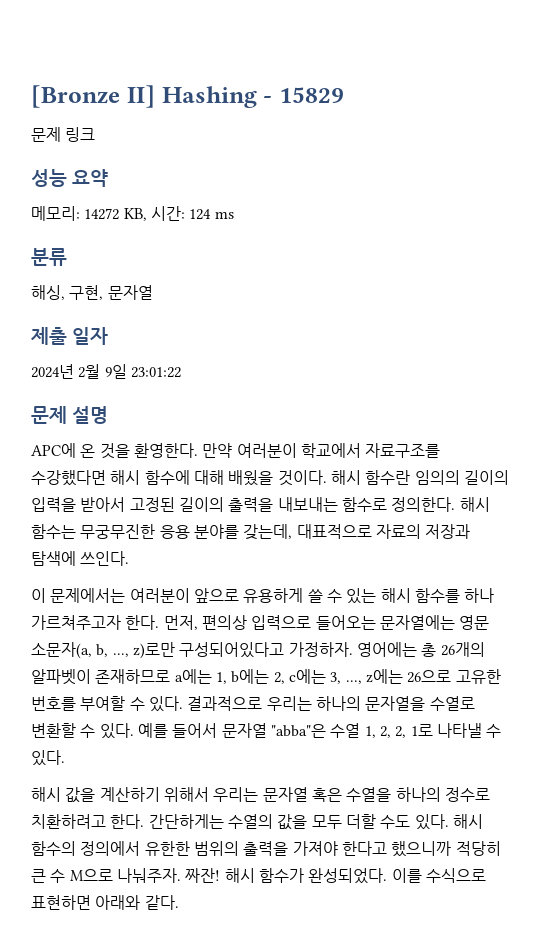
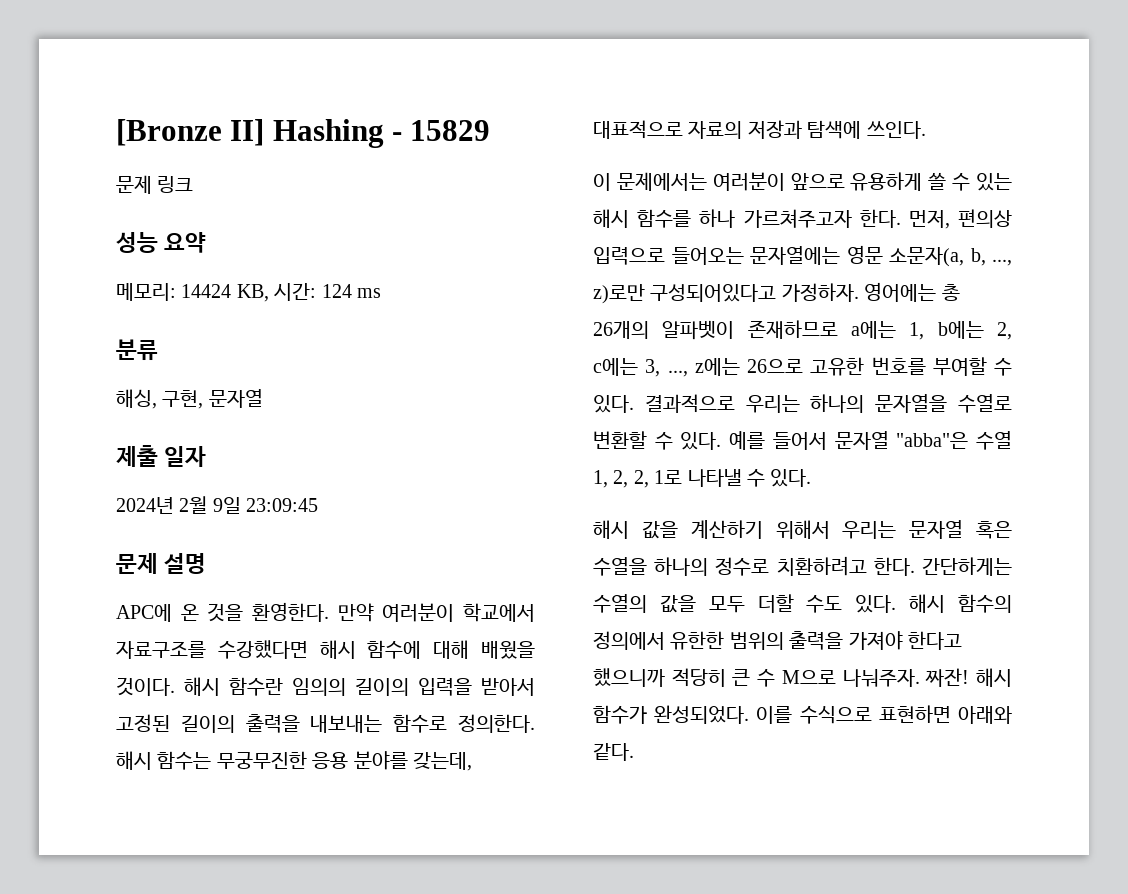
[84,208,120,220] 14272 -> [181,284,232,298] 14424
[130,367,181,378] 23:01:22 -> [246,498,319,512] 23:09:45

